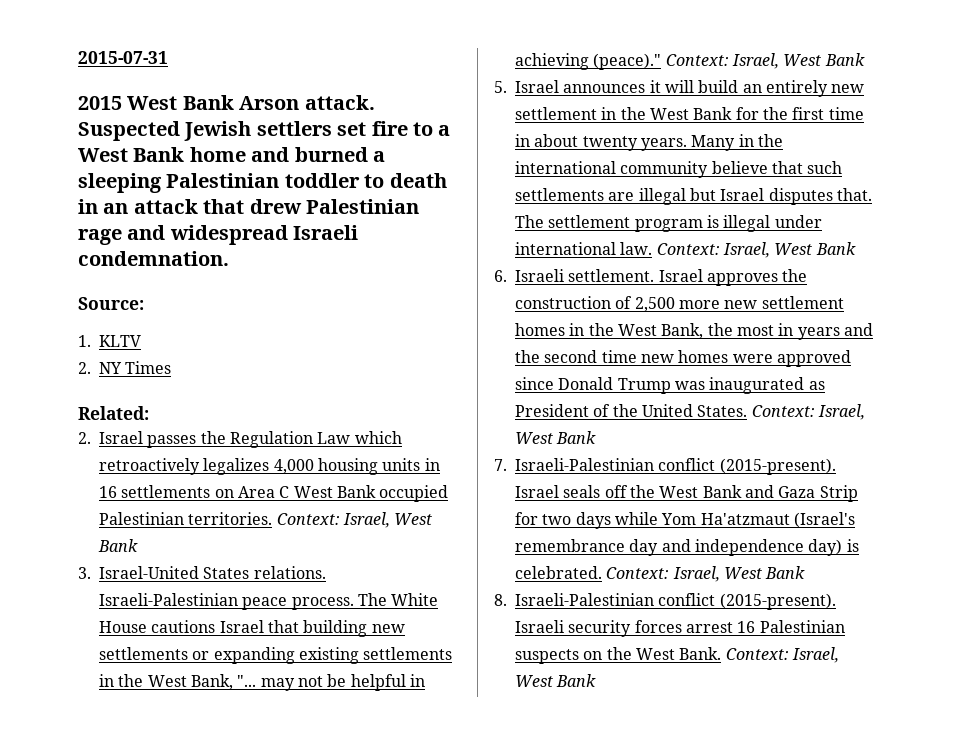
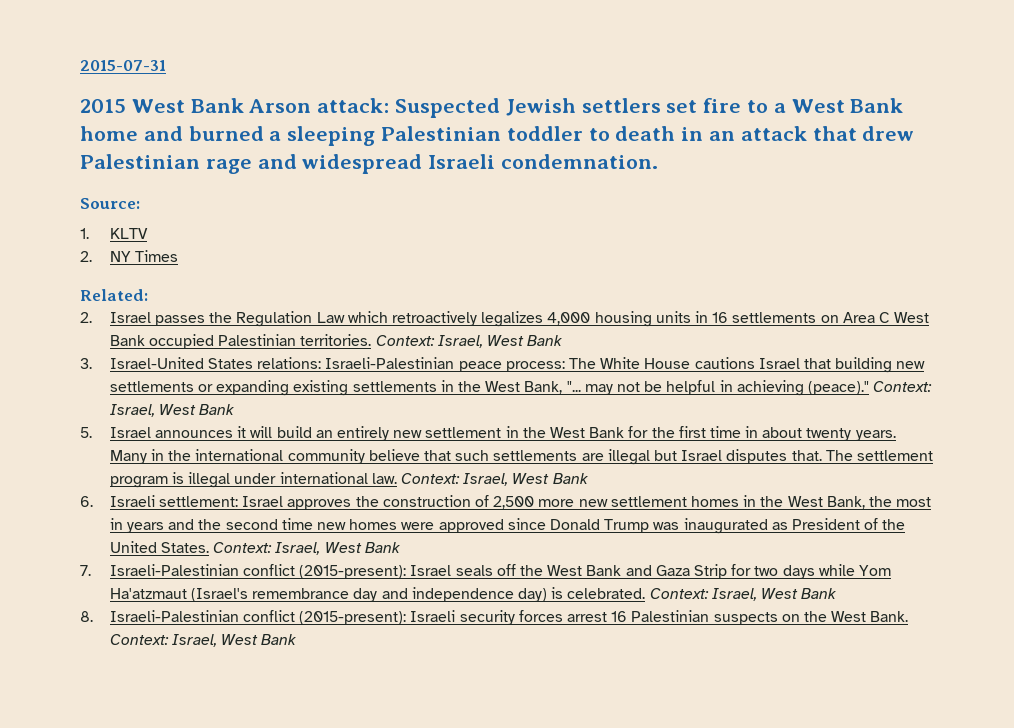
[304,95,375,110] attack. -> [317,98,390,113] attack:
[253,566,326,579] relations. -> [257,357,322,369] relations:
[291,597,354,610] process. -> [505,361,565,372] process:
[568,269,655,282] settlement. -> [159,496,239,507] settlement:
[719,458,836,475] (2015-present). -> [299,565,407,579] (2015-present):
[719,593,836,610] (2015-present). -> [299,611,407,625] (2015-present):

